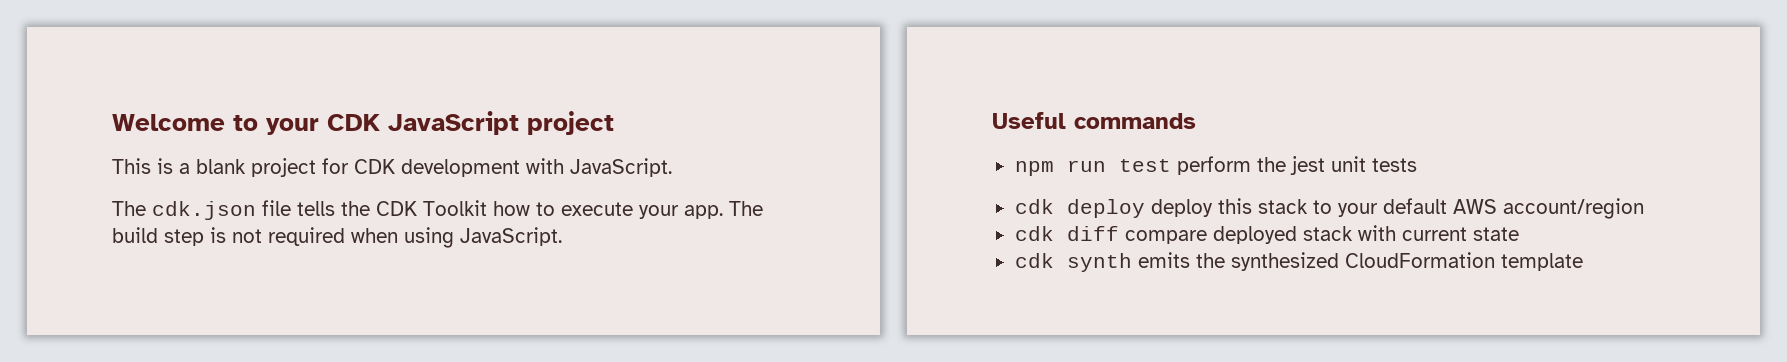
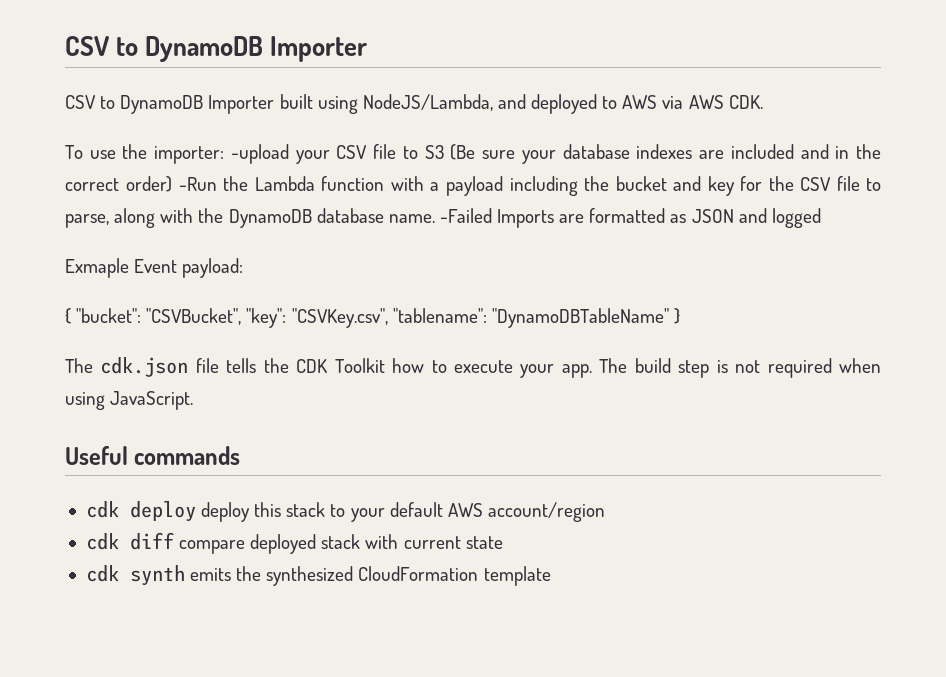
[112,111,614,135] [112,158,672,177] Welcome to your CDK JavaScript project // This is a blank project for CDK development with JavaScript. -> [65,36,368,62] [65,94,763,114] [65,144,881,164] [65,176,881,196] [65,208,821,228] [65,258,244,278] [65,308,680,328] CSV to DynamoDB Importer // CSV to DynamoDB Importer built using NodeJS/Lambda, and deployed to AWS via AWS CDK. // To use the importer: -upload your CSV file to S3 (Be sure your database indexes are included and in the correct order) -Run the Lambda function with a payload including the bucket and key for the CSV file to parse, along with the DynamoDB database name. -Failed Imports are formatted as JSON and logged // Exmaple Event payload: // { "bucket": "CSVBucket", "key": "CSVKey.csv", "tablename": "DynamoDBTableName" }
[1014,156,1417,176] // npm run test perform the jest unit tests -> (241, 455) none

